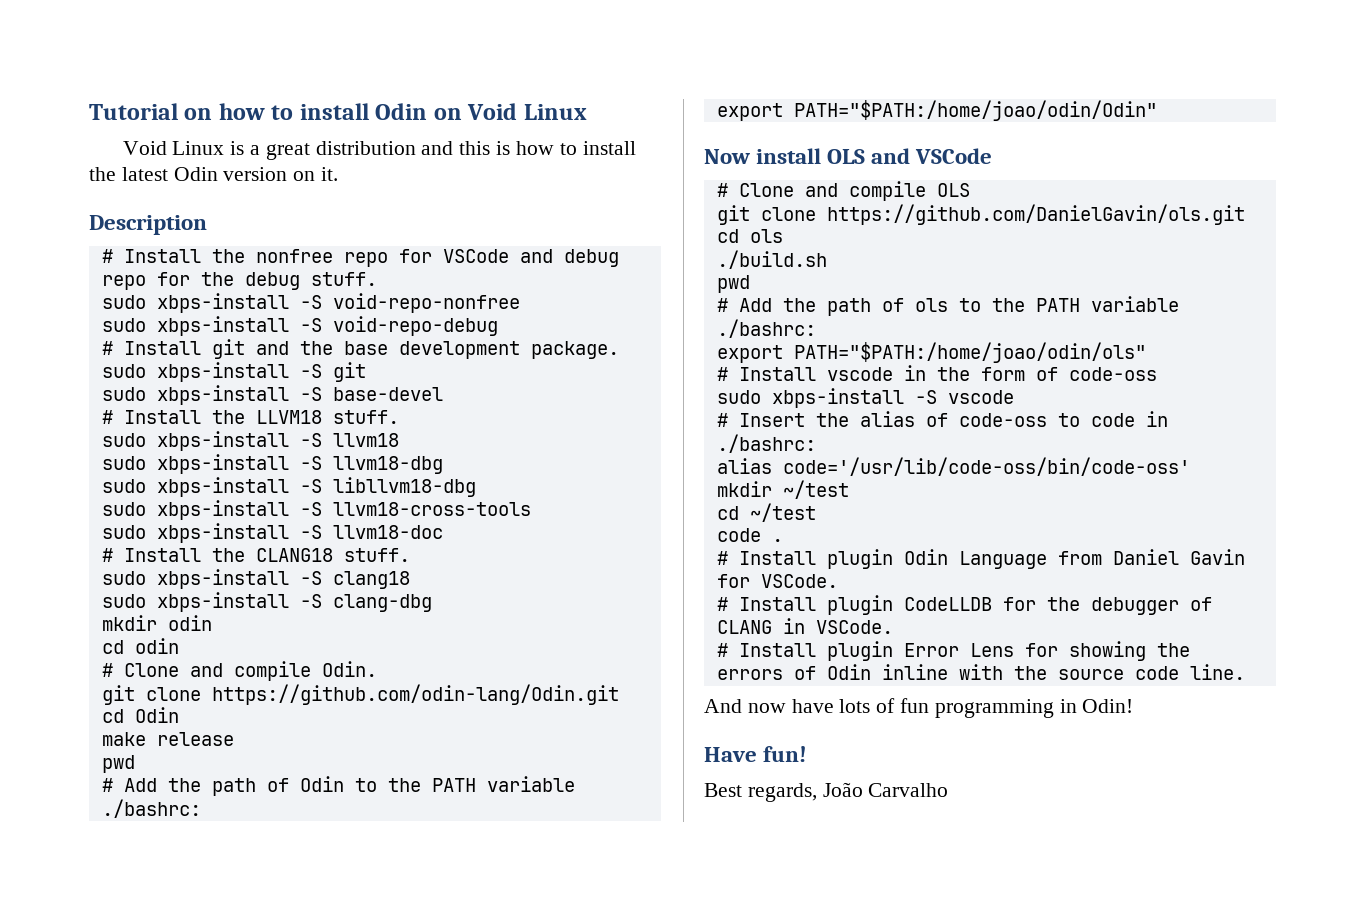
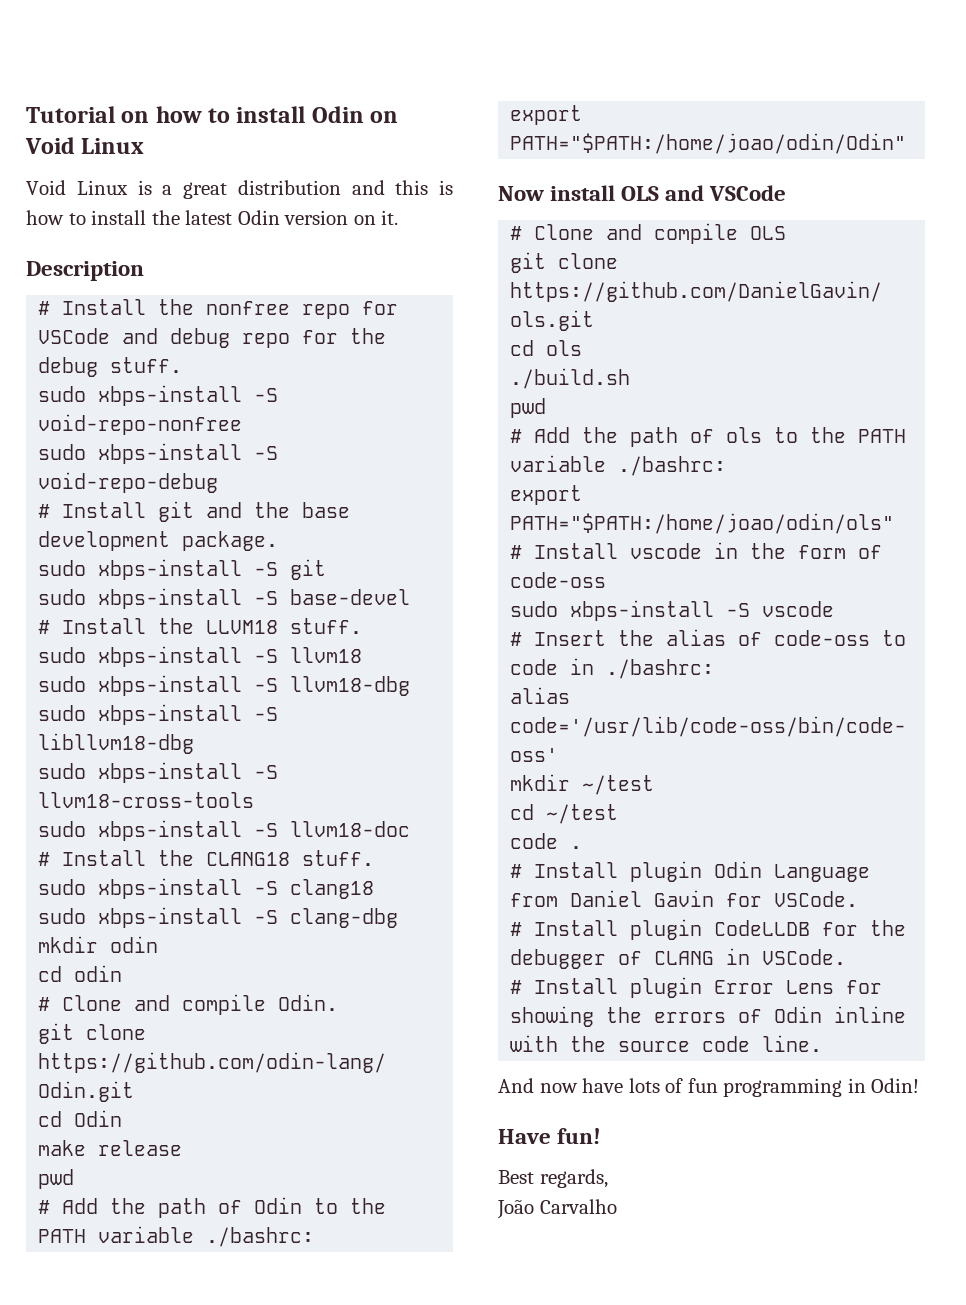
(817, 792) none -> (608, 1178) //

